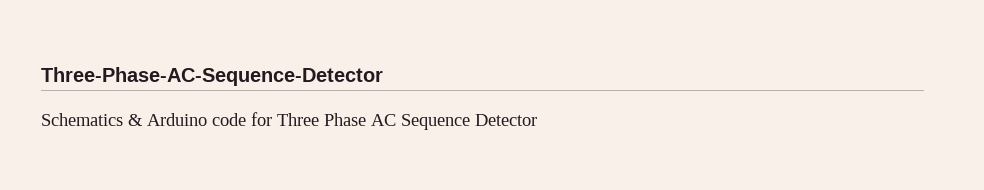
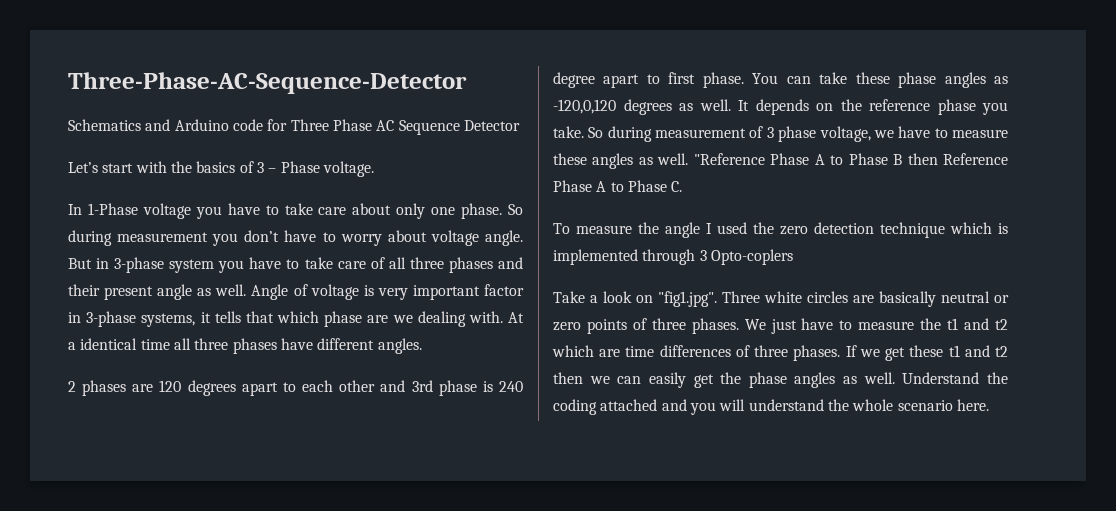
[128,114,143,126] & -> [145,119,171,131] and
(537, 120) none -> [68,161,374,177] [68,203,523,219] [68,230,523,246] [68,257,523,273] [68,284,524,300] [68,311,524,327] [68,338,422,354] [68,380,523,396] [553,72,1008,88] [553,99,1008,115] [553,126,1009,142] [553,153,1008,169] [553,180,683,192] [553,222,1008,238] [553,249,793,265] [553,291,1009,307] [553,318,1008,334] [552,345,1008,361] [553,372,1008,388] [553,399,989,415] // Let’s start with the basics of 3 – Phase voltage. // In 1-Phase voltage you have to take care about only one phase. So during measurement you don’t have to worry about voltage angle. But in 3-phase system you have to take care of all three phases and their present angle as well. Angle of voltage is very important factor in 3-phase systems, it tells that which phase are we dealing with. At a identical time all three phases have different angles. // 2 phases are 120 degrees apart to each other and 3rd phase is 240 degree apart to first phase. You can take these phase angles as -120,0,120 degrees as well. It depends on the reference phase you take. So during measurement of 3 phase voltage, we have to measure these angles as well. "Reference Phase A to Phase B then Reference Phase A to Phase C. // To measure the angle I used the zero detection technique which is implemented through 3 Opto-coplers // Take a look on "fig1.jpg". Three white circles are basically neutral or zero points of three phases. We just have to measure the t1 and t2 which are time differences of three phases. If we get these t1 and t2 then we can easily get the phase angles as well. Understand the coding attached and you will understand the whole scenario here.

